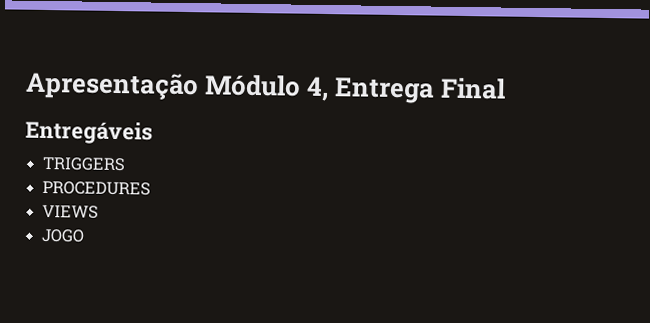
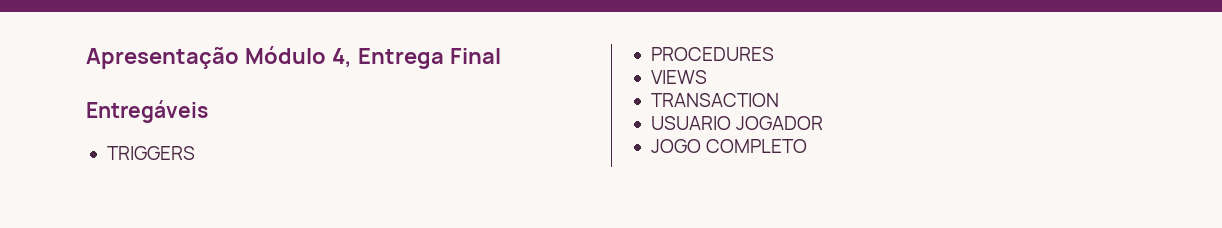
(100, 211) none -> [650,93,779,107] [650,116,824,130] // TRANSACTION // USUARIO JOGADOR
(86, 235) none -> [706,139,808,153] COMPLETO

